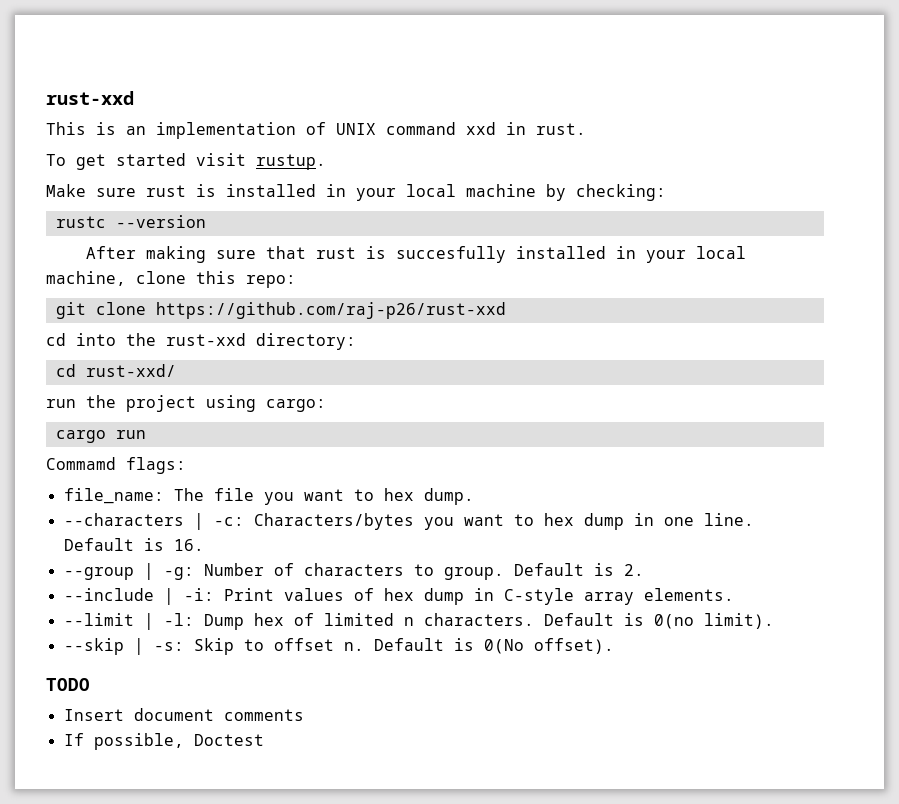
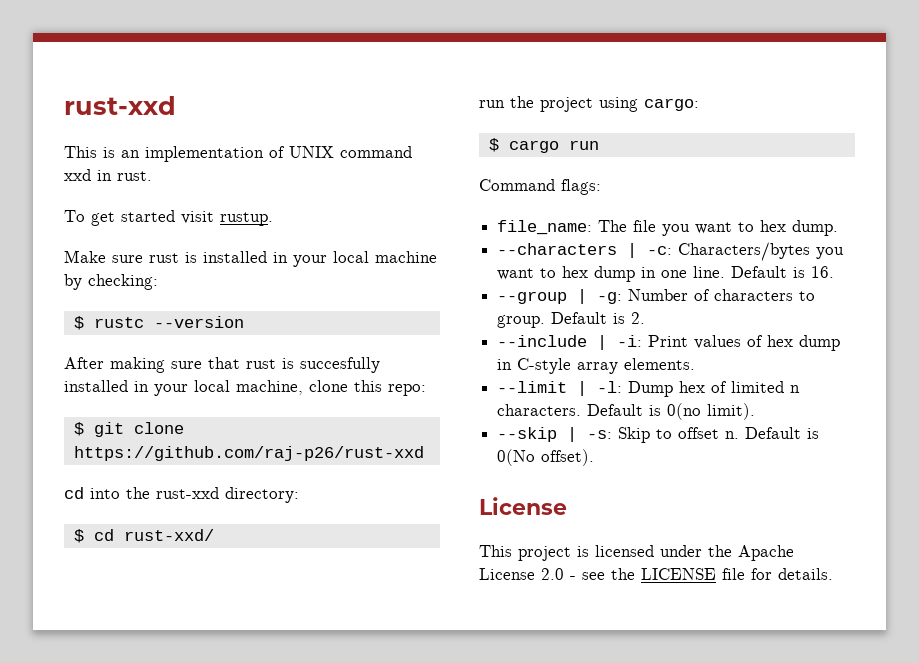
(666, 192) none -> [73,316,84,330] $
(296, 281) none -> [73,422,84,436] $
(356, 341) none -> [73,529,84,543] $
(326, 405) none -> [488,138,499,152] $
[46,457,116,470] Commamd -> [479,179,555,191] Command
[46,678,90,691] [63,708,304,721] [63,733,264,750] TODO // Insert document comments // If possible, Doctest -> [479,497,567,515] [479,545,794,561] [479,568,833,580] License // This project is licensed under the Apache License 2.0 - see the LICENSE file for details.

